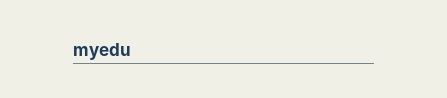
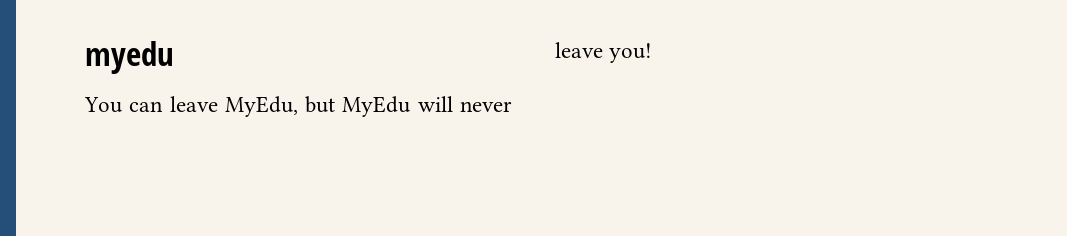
(131, 51) none -> [84,96,512,117] [555,42,653,63] // You can leave MyEdu, but MyEdu will never leave you!

